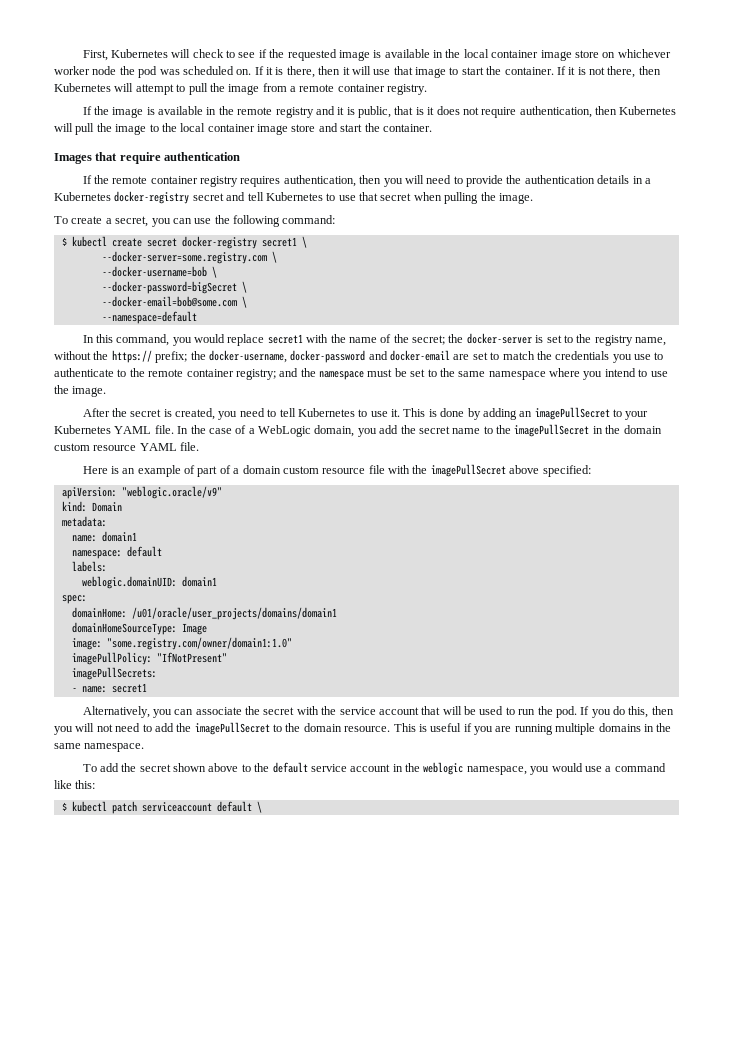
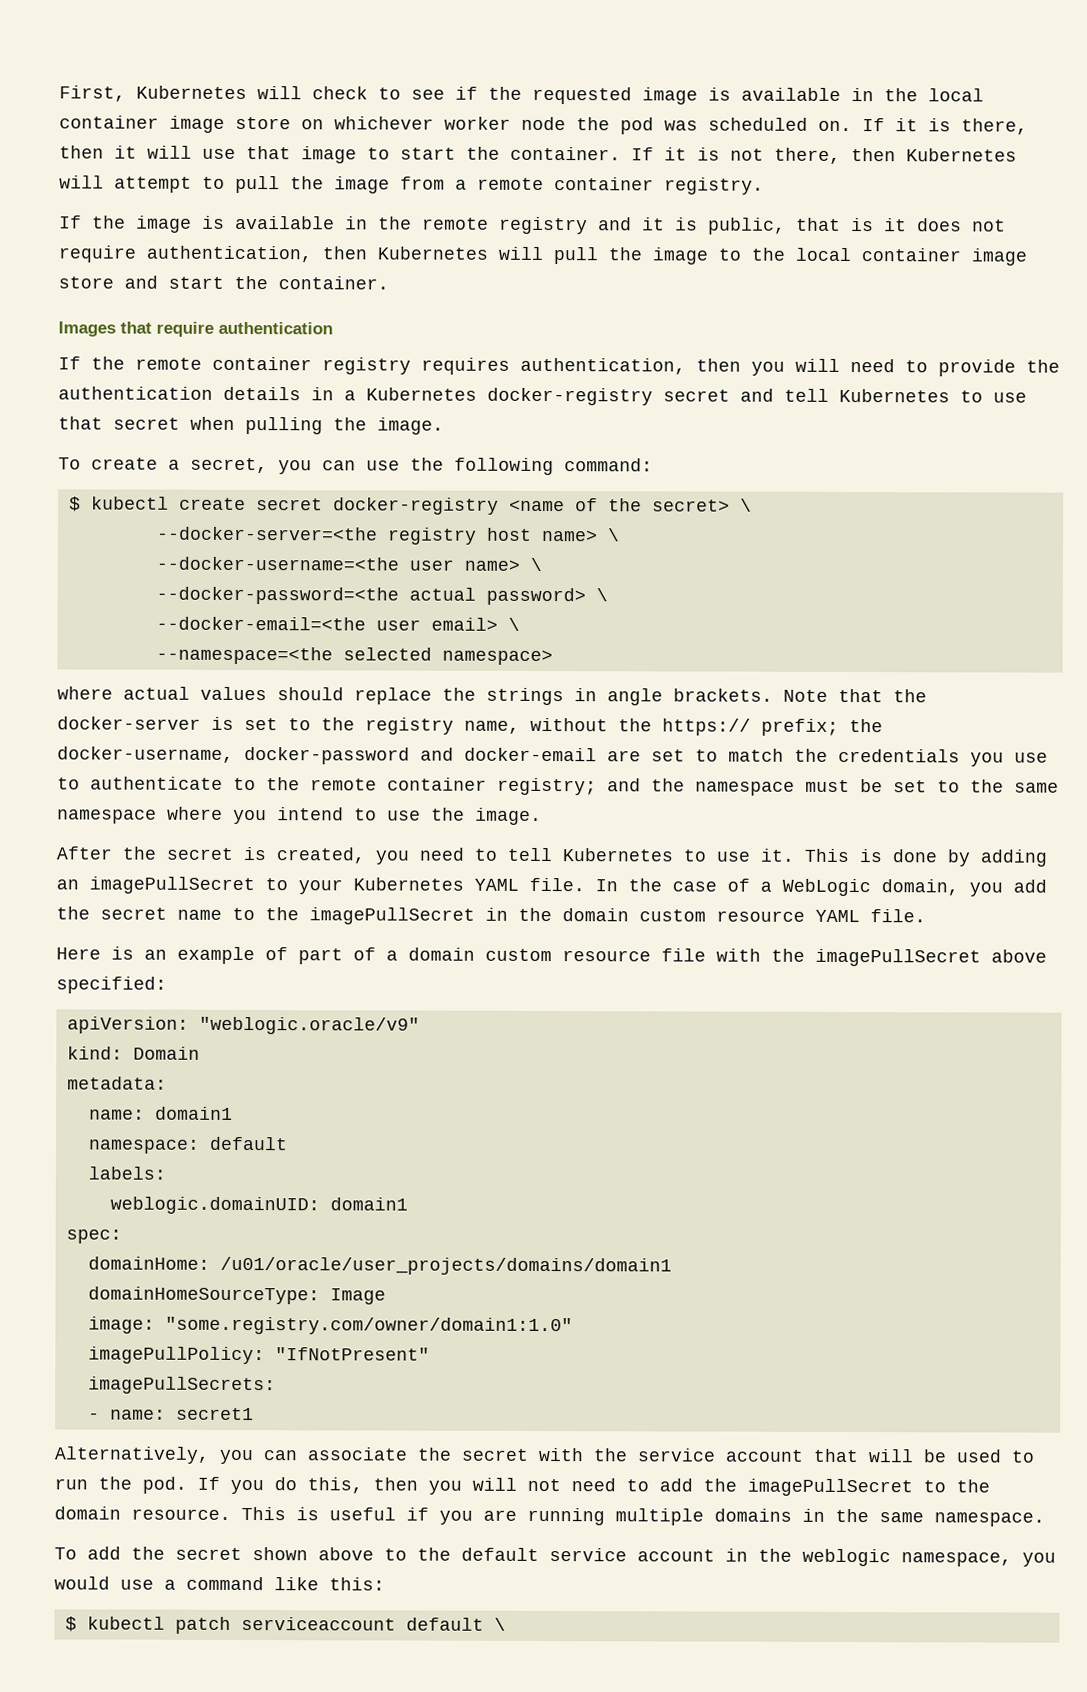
[261,236,307,248] [101,251,277,264] [101,266,217,278] [101,281,247,294] [101,296,247,308] [101,311,197,324] [82,334,446,346] secret1 \ // --docker-server=some.registry.com \ // --docker-username=bob \ // --docker-password=bigSecret \ // --docker-email=bob@some.com \ // --namespace=default // In this command, you would replace secret1 with the name of the secret; -> [508,498,752,512] [156,526,620,545] [155,556,542,571] [155,586,608,606] [155,616,520,631] [155,646,553,666] [57,686,883,706] <name of the secret> \ // --docker-server=<the registry host name> \ // --docker-username=<the user name> \ // --docker-password=<the actual password> \ // --docker-email=<the user email> \ // --namespace=<the selected namespace> // where actual values should replace the strings in angle brackets. Note that

